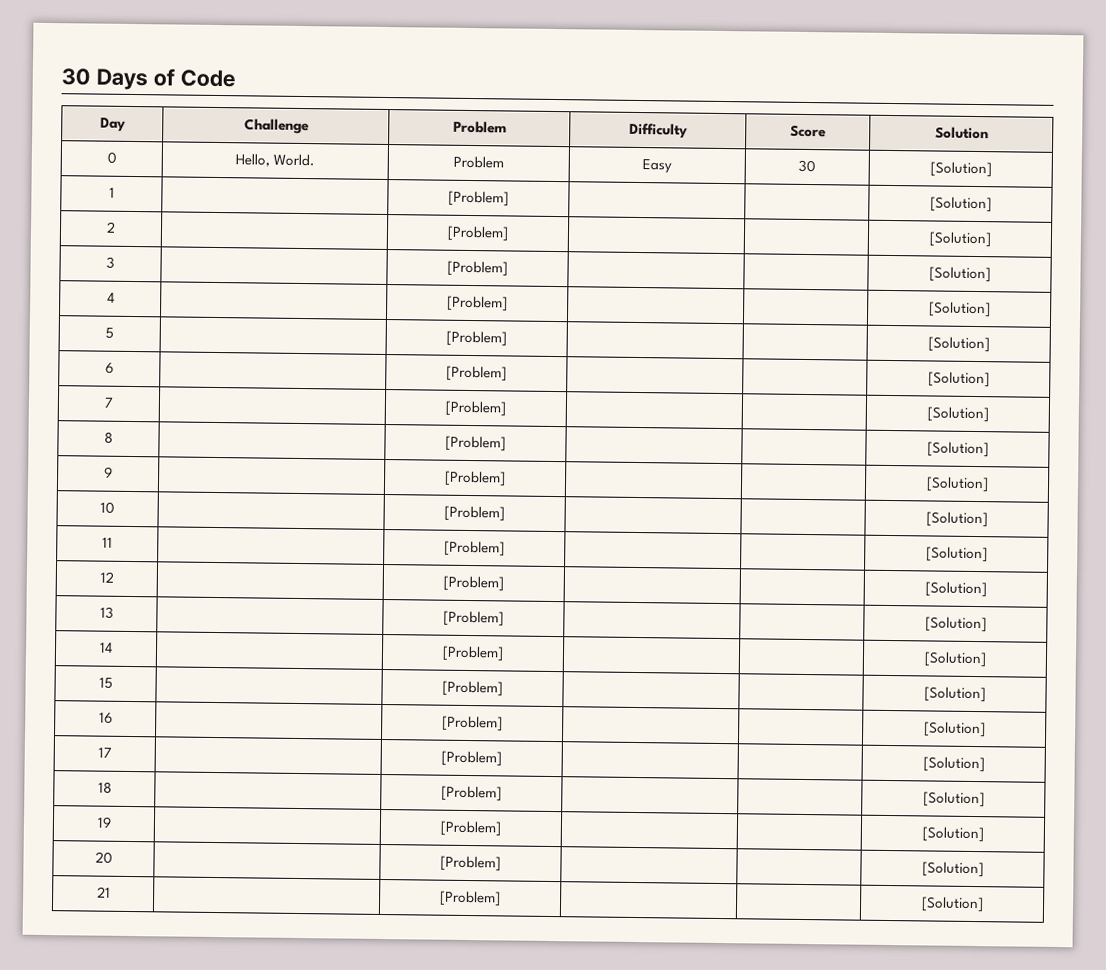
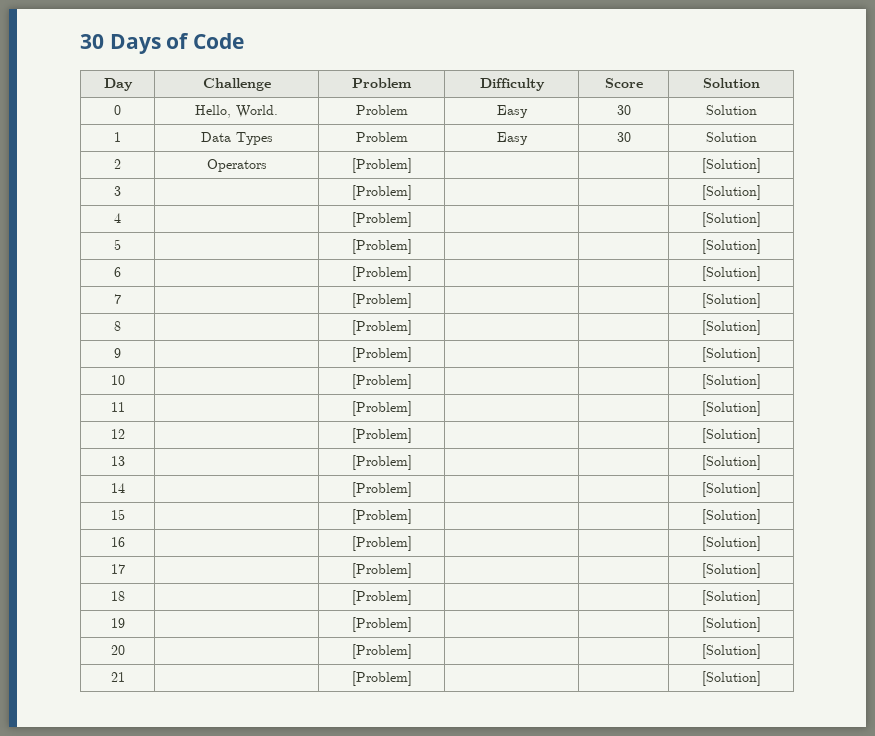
[929,161,992,178] [108,187,115,198] [448,190,509,207] [929,196,992,213] [Solution] // 1 | | [Problem] | | | [Solution] -> [705,105,757,115] [114,132,121,142] [200,132,273,145] [355,132,408,142] [496,132,528,145] [616,132,631,142] [705,132,757,142] Solution // 1 | Data Types | Problem | Easy | 30 | Solution
(116, 227) none -> [206,159,267,172] Operators

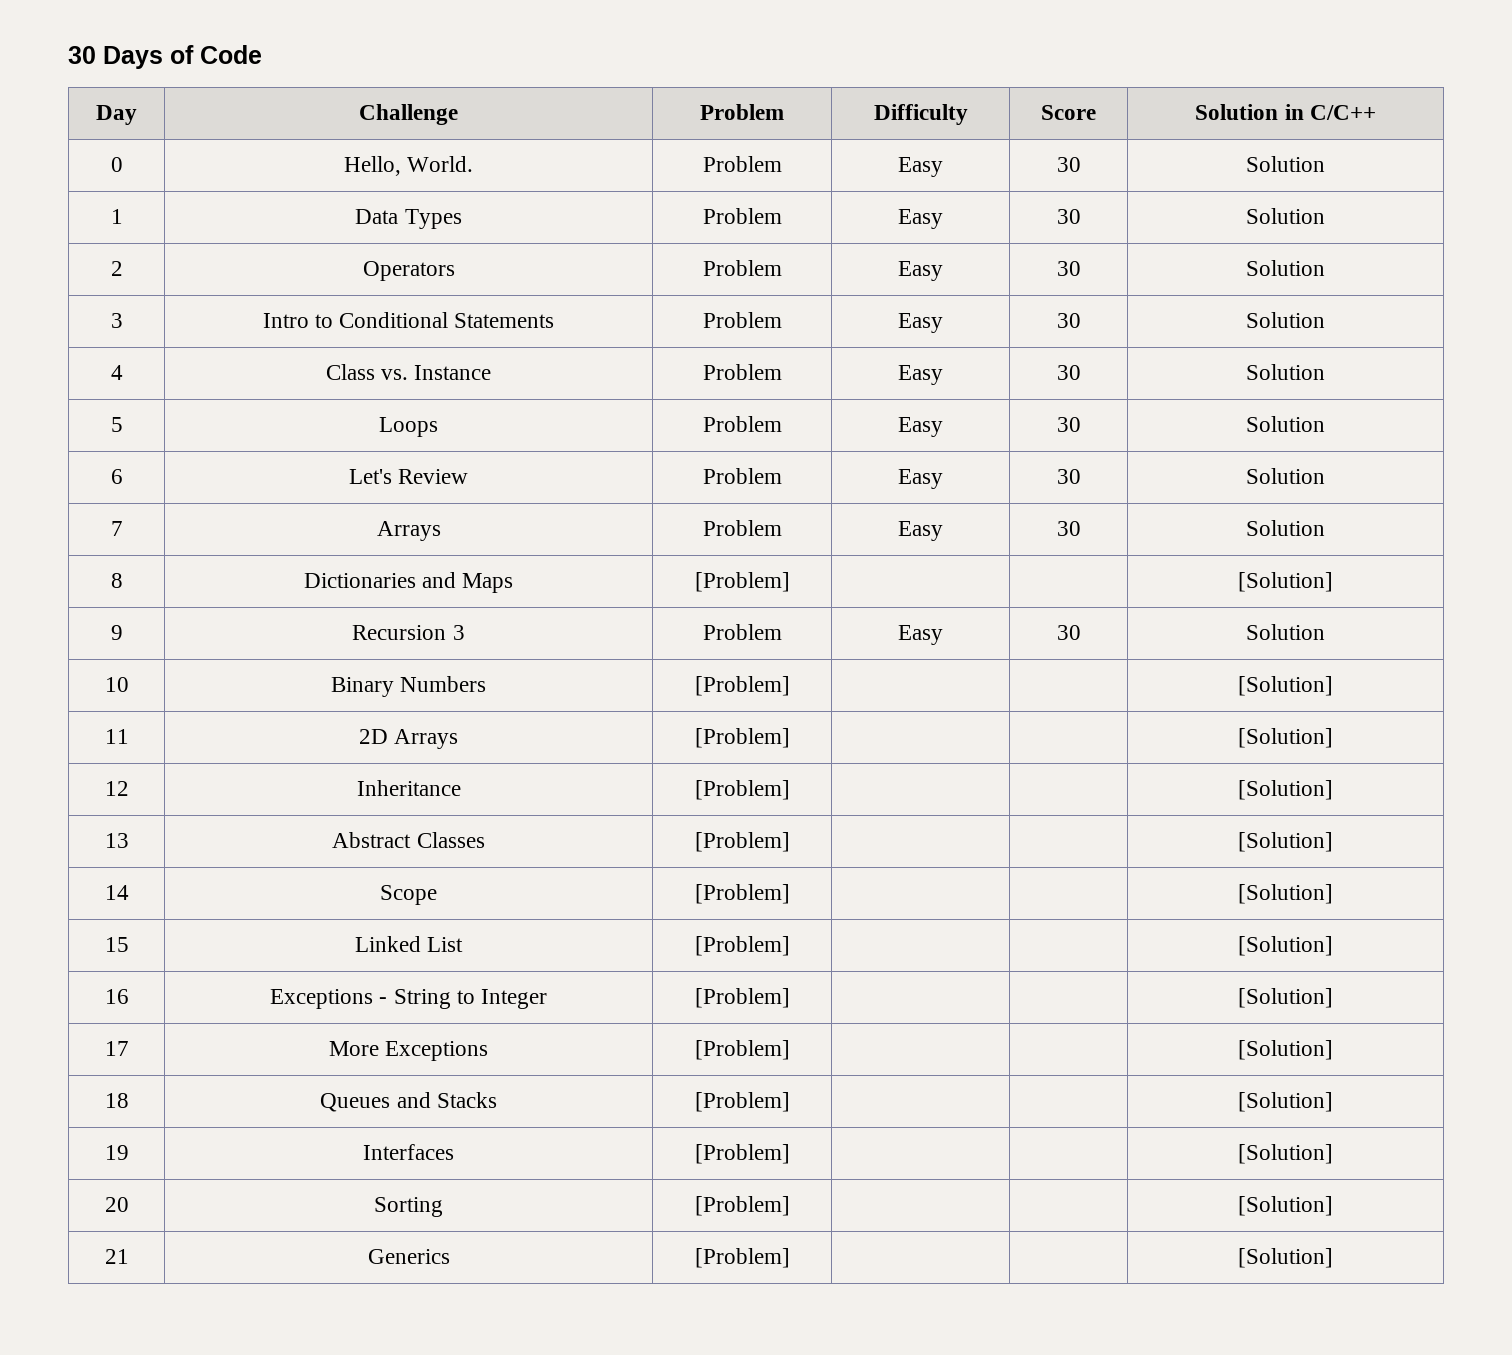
(760, 83) none -> [1284,104,1376,120] in C/C++
[351,158,412,173] [701,158,761,173] [114,186,121,196] [351,185,412,200] [701,185,761,200] [114,213,121,223] [351,212,412,227] [701,212,761,227] [114,239,121,250] [351,239,412,254] [701,239,761,254] [114,267,121,277] [351,266,412,281] [701,266,761,281] [114,294,121,304] [351,293,412,308] [701,293,761,308] [114,321,121,331] [351,320,412,335] [701,320,761,335] [114,348,121,358] [351,347,412,362] [701,347,761,362] [Problem] | | | [Solution] // 3 | | [Problem] | | | [Solution] // 4 | | [Problem] | | | [Solution] // 5 | | [Problem] | | | [Solution] // 6 | | [Problem] | | | [Solution] // 7 | | [Problem] | | | [Solution] // 8 | | [Problem] | | | [Solution] // 9 | | [Problem] | | | [Solution] -> [702,260,782,276] [898,261,943,281] [1056,261,1081,276] [1245,260,1325,276] [110,313,123,328] [262,312,555,328] [702,312,782,328] [898,313,943,333] [1056,313,1081,328] [1245,312,1325,328] [110,365,123,380] [325,364,492,380] [702,364,782,380] [898,365,943,385] [1056,365,1081,380] [1245,364,1325,380] [110,417,123,432] [379,417,438,437] [702,416,782,432] [898,417,943,437] [1056,417,1081,432] [1245,416,1325,432] [110,469,123,484] [348,469,469,484] [702,468,782,484] [898,469,943,489] [1056,469,1081,484] [1245,468,1325,484] [110,521,123,536] [376,521,441,541] [702,520,782,536] [898,521,943,541] [1056,521,1081,536] [1245,520,1325,536] [110,573,123,588] [303,572,514,593] [694,572,790,592] [1237,572,1333,592] [110,625,123,640] [352,625,465,640] [702,624,782,640] [898,625,943,645] [1056,625,1081,640] [1245,624,1325,640] Problem | Easy | 30 | Solution // 3 | Intro to Conditional Statements | Problem | Easy | 30 | Solution // 4 | Class vs. Instance | Problem | Easy | 30 | Solution // 5 | Loops | Problem | Easy | 30 | Solution // 6 | Let's Review | Problem | Easy | 30 | Solution // 7 | Arrays | Problem | Easy | 30 | Solution // 8 | Dictionaries and Maps | [Problem] | | | [Solution] // 9 | Recursion 3 | Problem | Easy | 30 | Solution
(125, 380) none -> [330,676,487,697] Binary Numbers
(125, 407) none -> [358,729,459,749] 2D Arrays
(125, 434) none -> [356,780,461,796] Inheritance
(125, 461) none -> [332,832,485,848] Abstract Classes
(125, 488) none -> [380,885,437,905] Scope
(125, 514) none -> [354,936,464,952] Linked List
(125, 542) none -> [270,989,547,1009] Exceptions - String to Integer
(125, 569) none -> [328,1041,489,1061] More Exceptions
(125, 596) none -> [320,1092,497,1112] Queues and Stacks
(125, 623) none -> [363,1144,454,1160] Interfaces
(125, 650) none -> [374,1197,443,1217] Sorting
(125, 677) none -> [367,1249,450,1264] Generics

